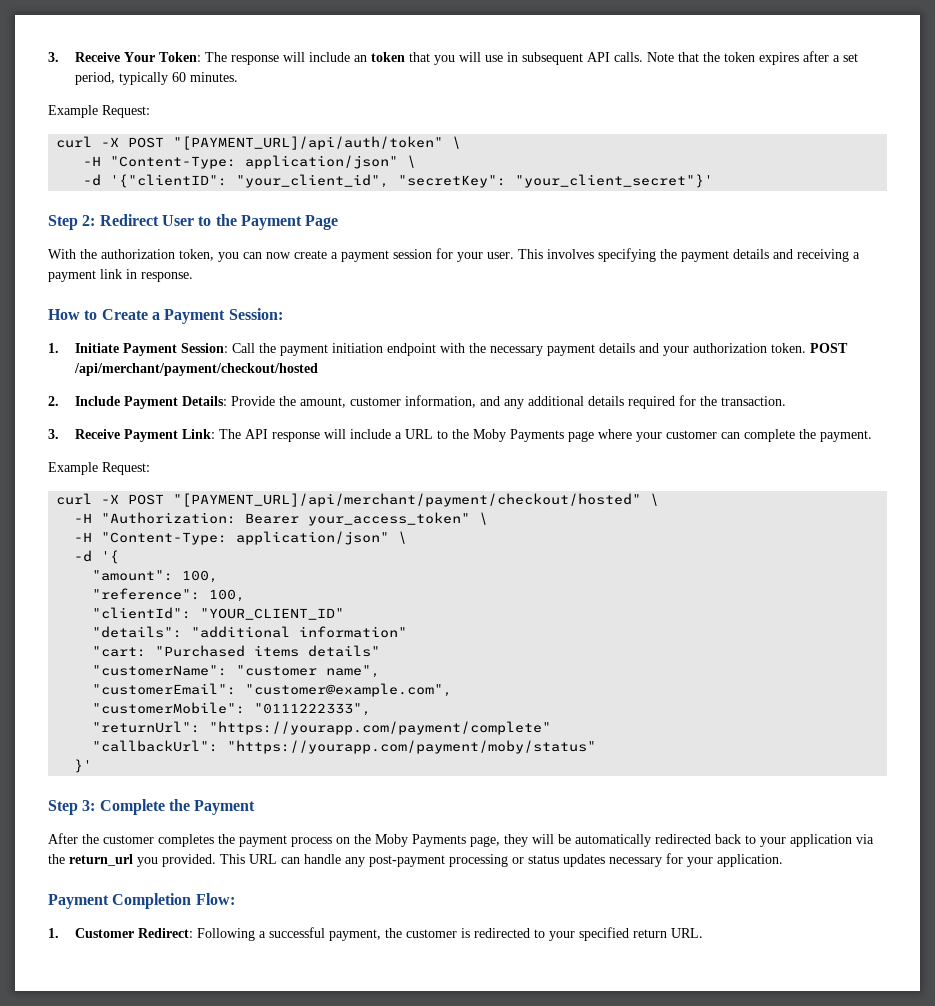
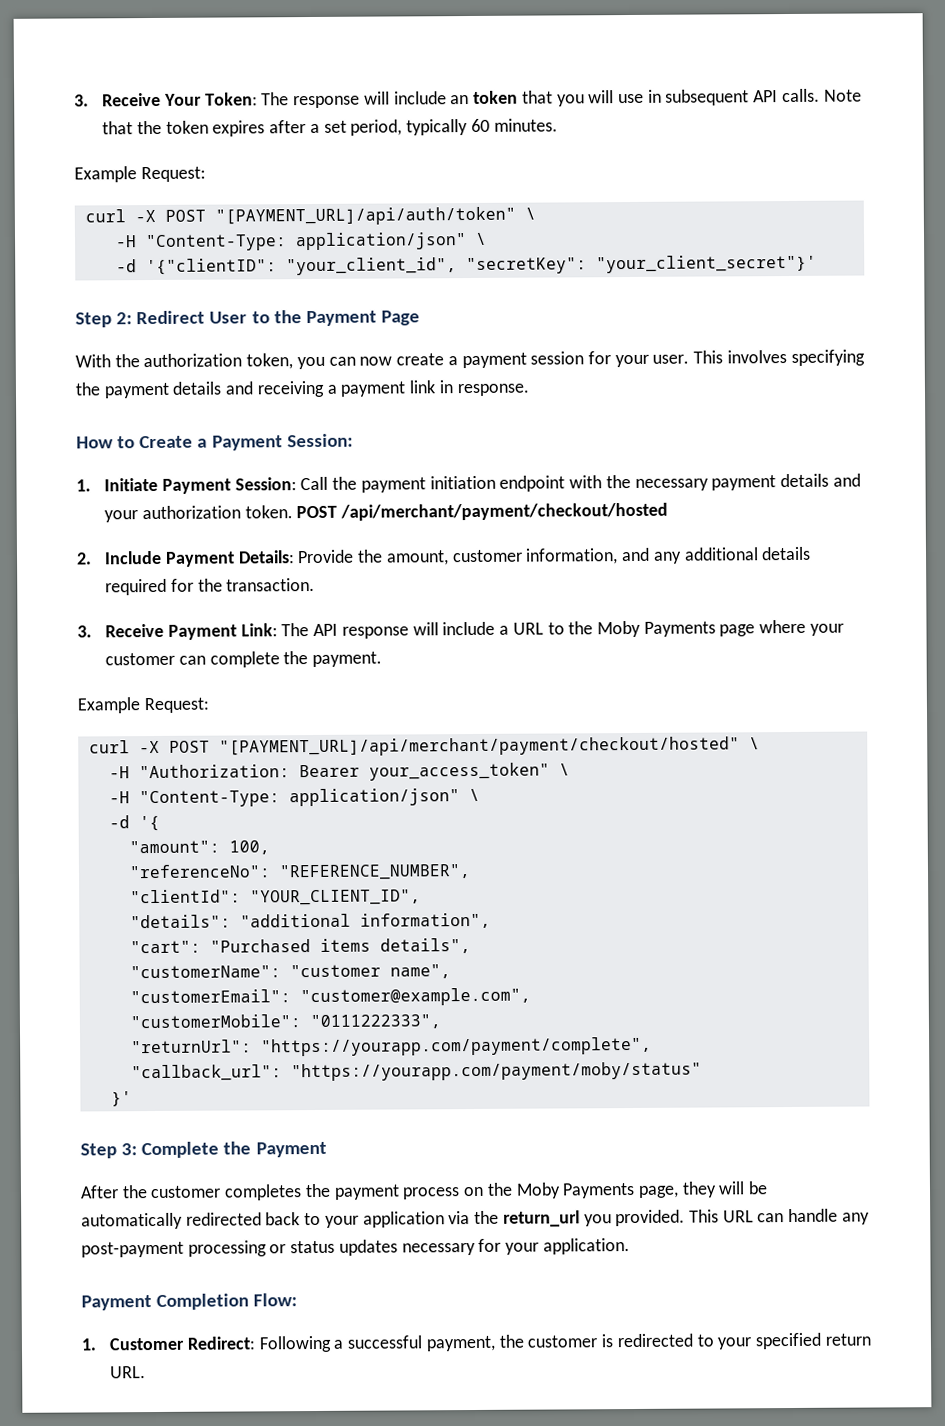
[92,588,246,602] "reference": 100, -> [128,864,471,881] "referenceNo": "REFERENCE_NUMBER",
[200,608,345,620] "YOUR_CLIENT_ID" -> [249,889,421,906] "YOUR_CLIENT_ID",
[299,626,408,638] [92,646,147,657] information" // "cart: -> [359,912,491,929] [129,940,201,954] information", // "cart":
[308,645,381,657] details" -> [379,938,471,954] details",
[209,721,552,735] [92,740,219,752] "https://yourapp.com/payment/complete" // "callbackUrl": -> [260,1036,652,1057] [130,1064,282,1082] "https://yourapp.com/payment/complete", // "callback_url":

